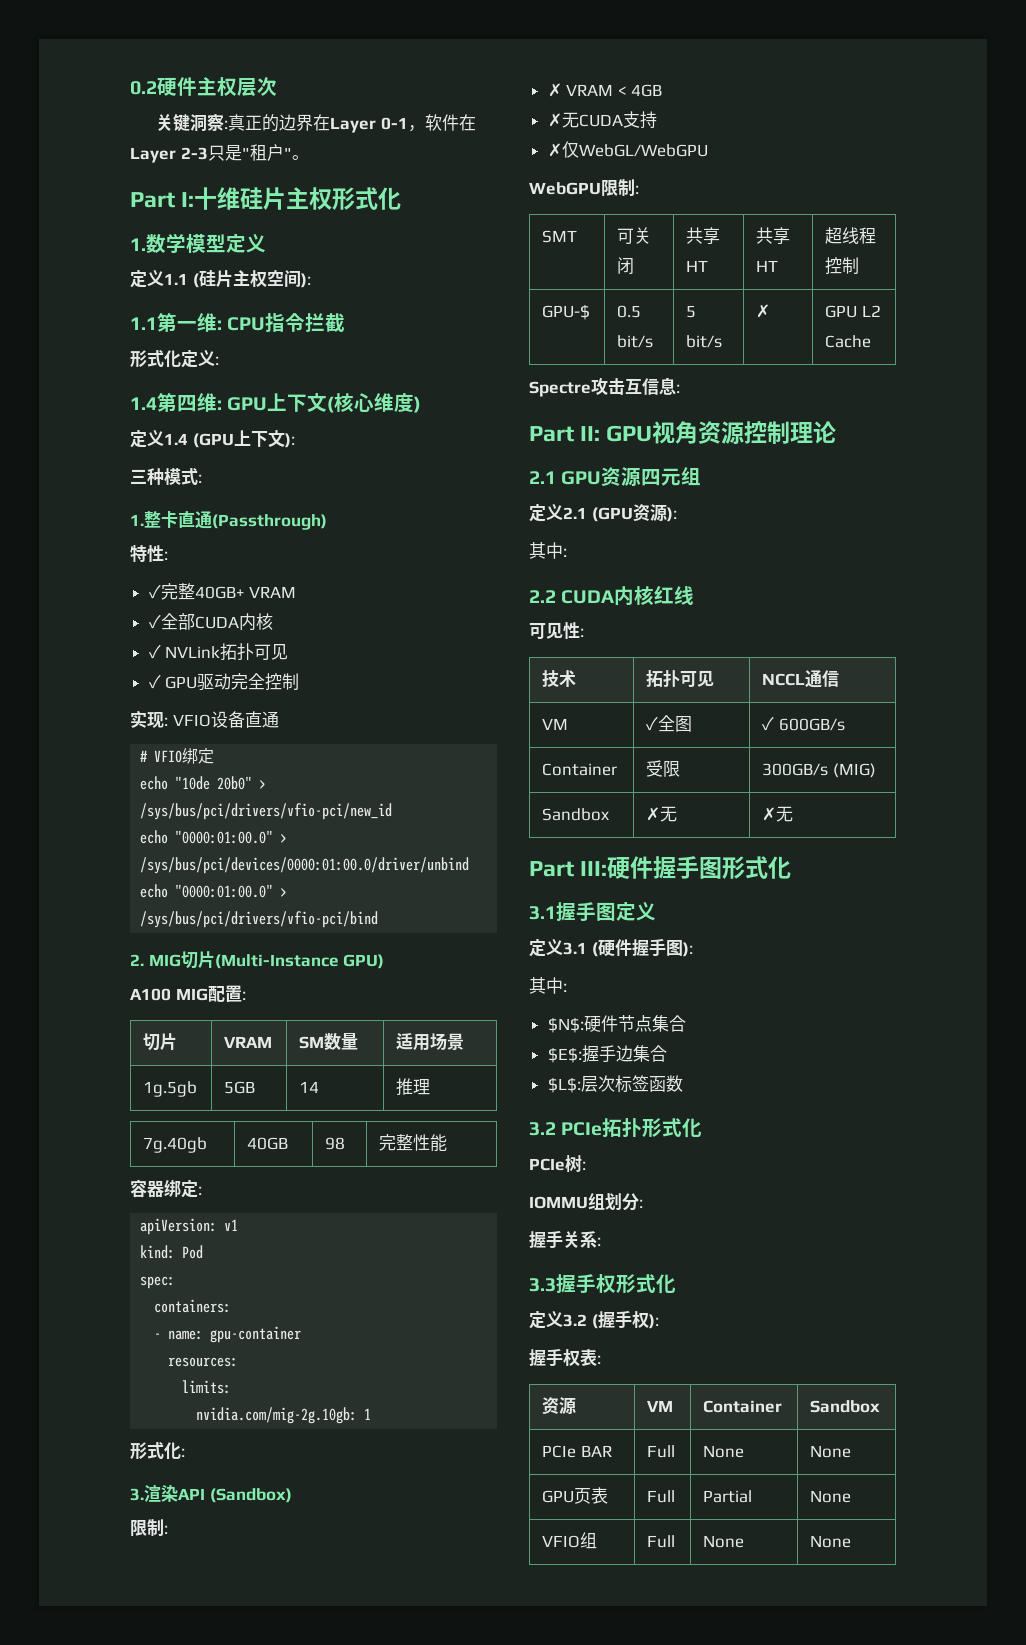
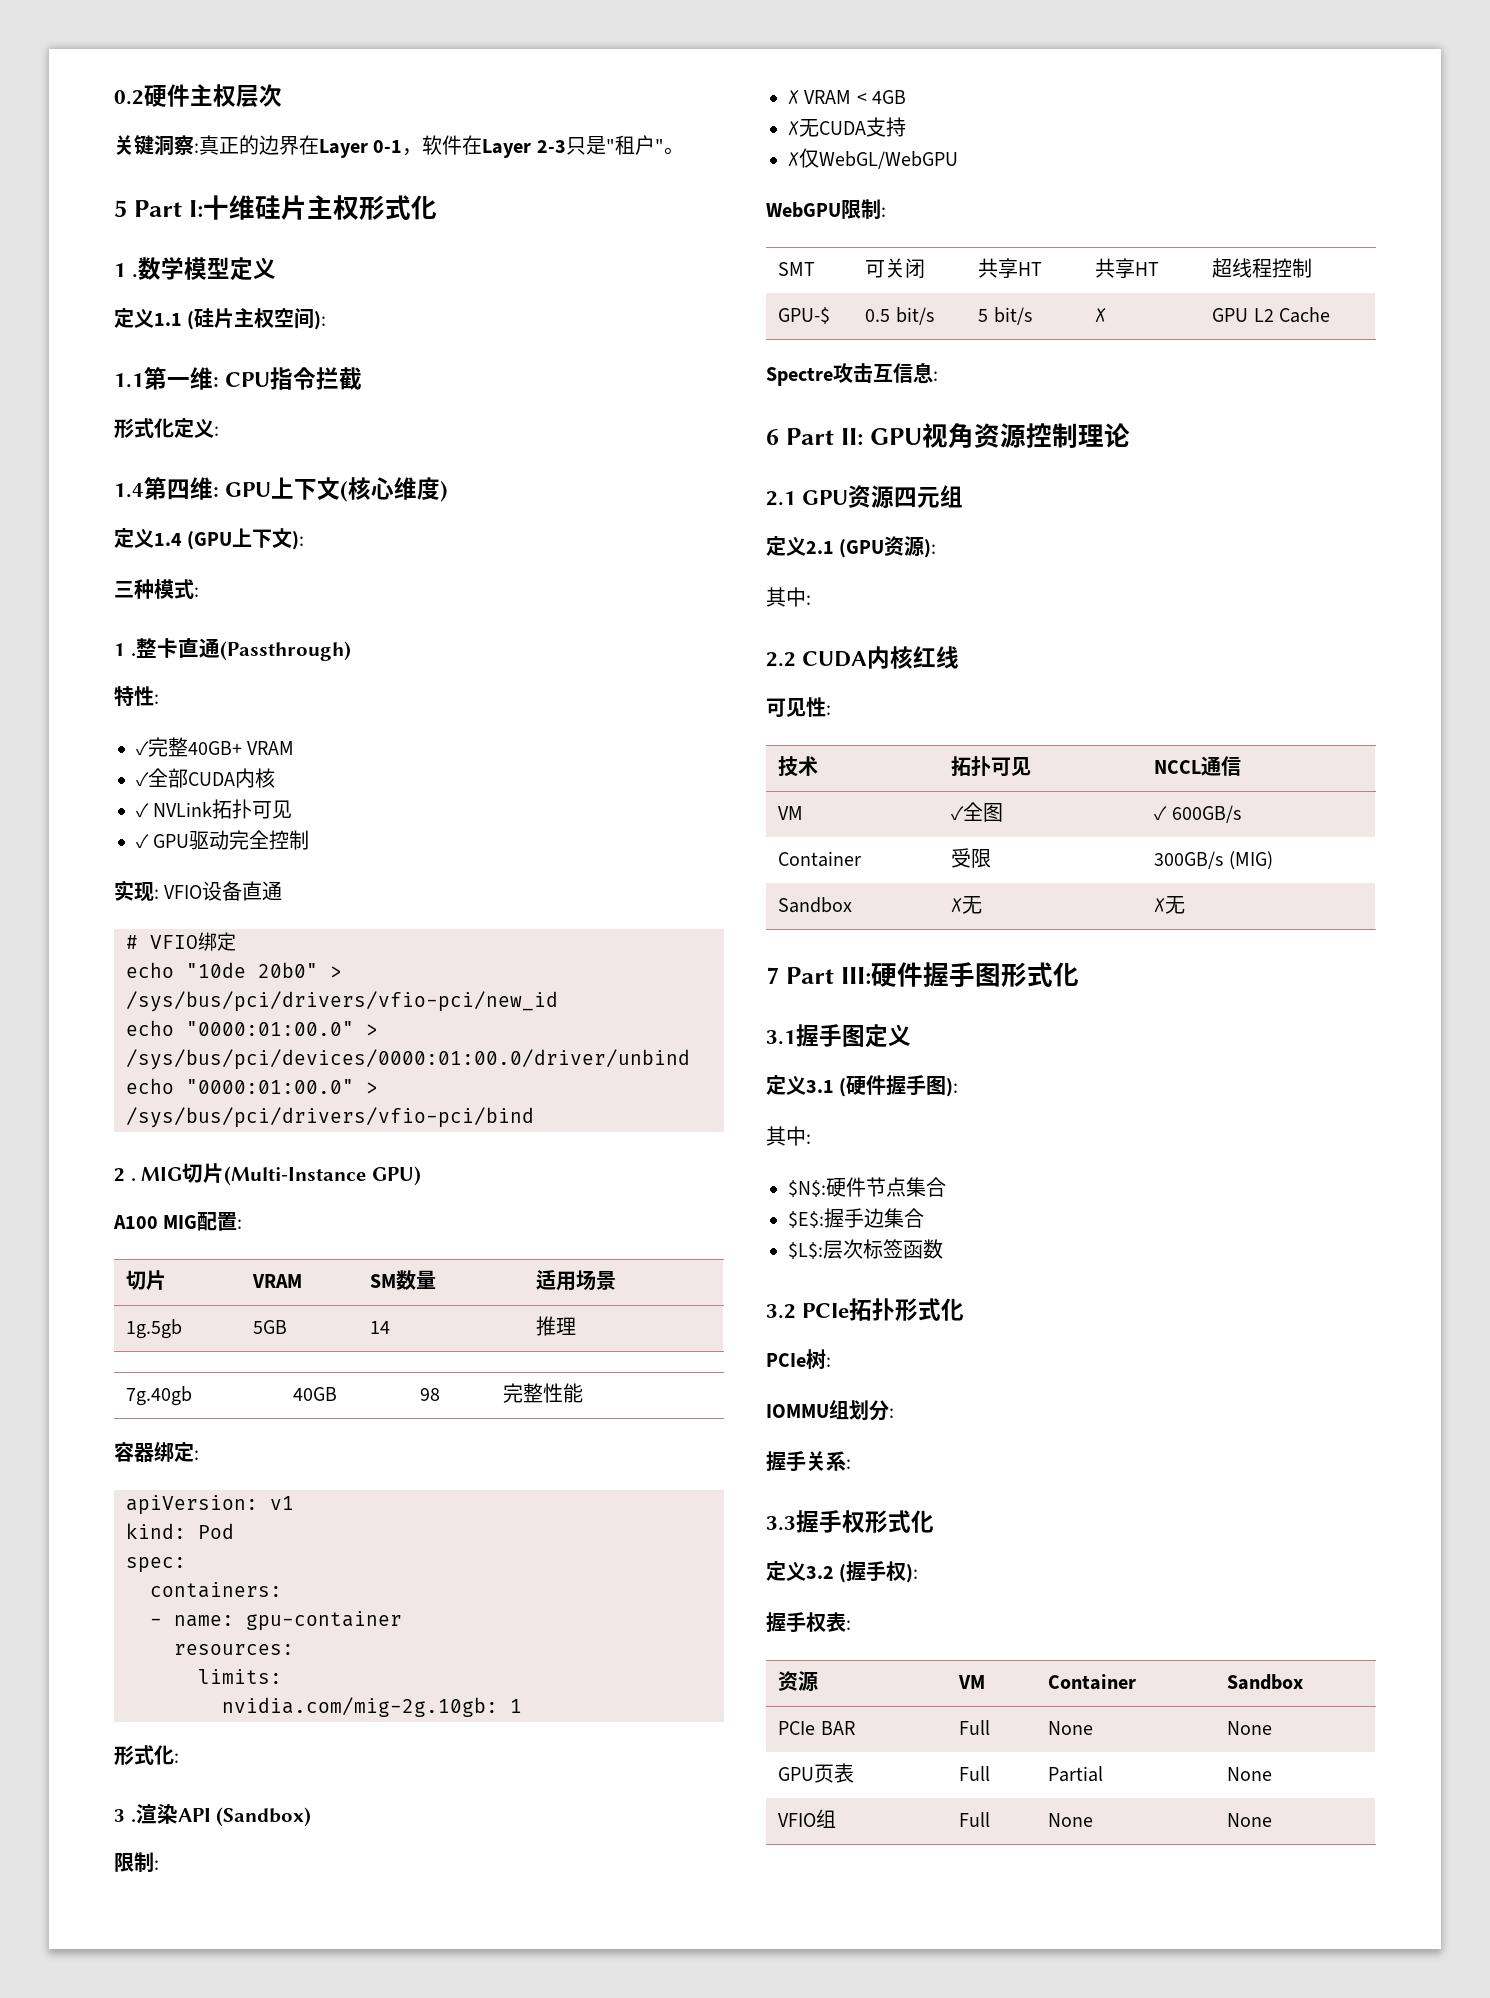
(309, 157) none -> [114,200,127,217] 5
[130,238,146,251] 1. -> [114,263,139,278] 1 .
[130,514,144,526] 1. -> [114,643,136,656] 1 .
[130,954,144,966] 2. -> [114,1168,136,1182] 2 .
[130,1488,144,1501] 3. -> [114,1809,136,1822] 3 .
(680, 388) none -> [766,429,779,445] 6
(794, 814) none -> [766,967,779,984] 7

